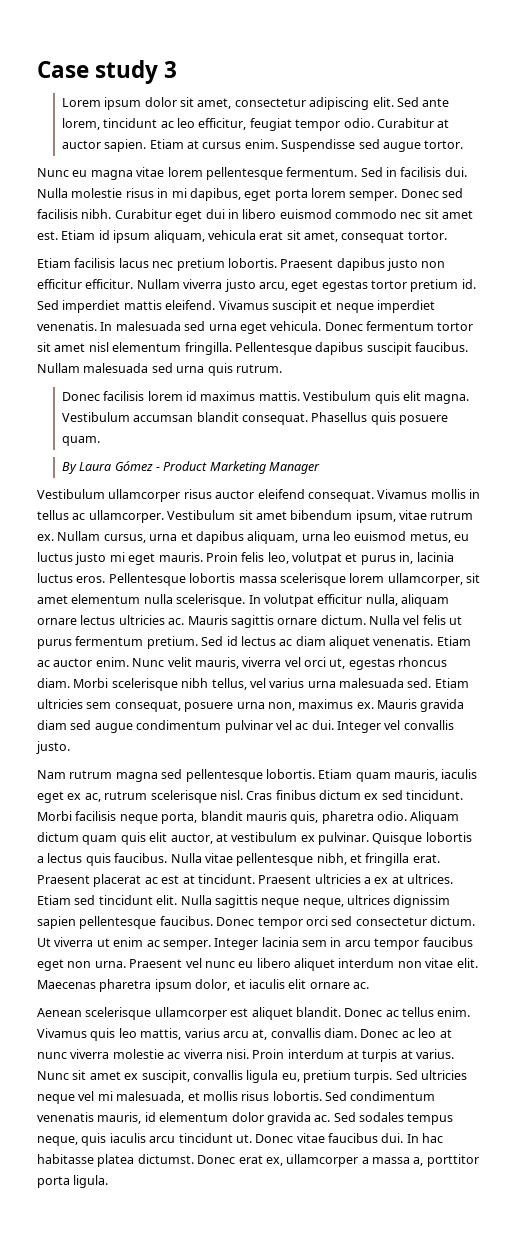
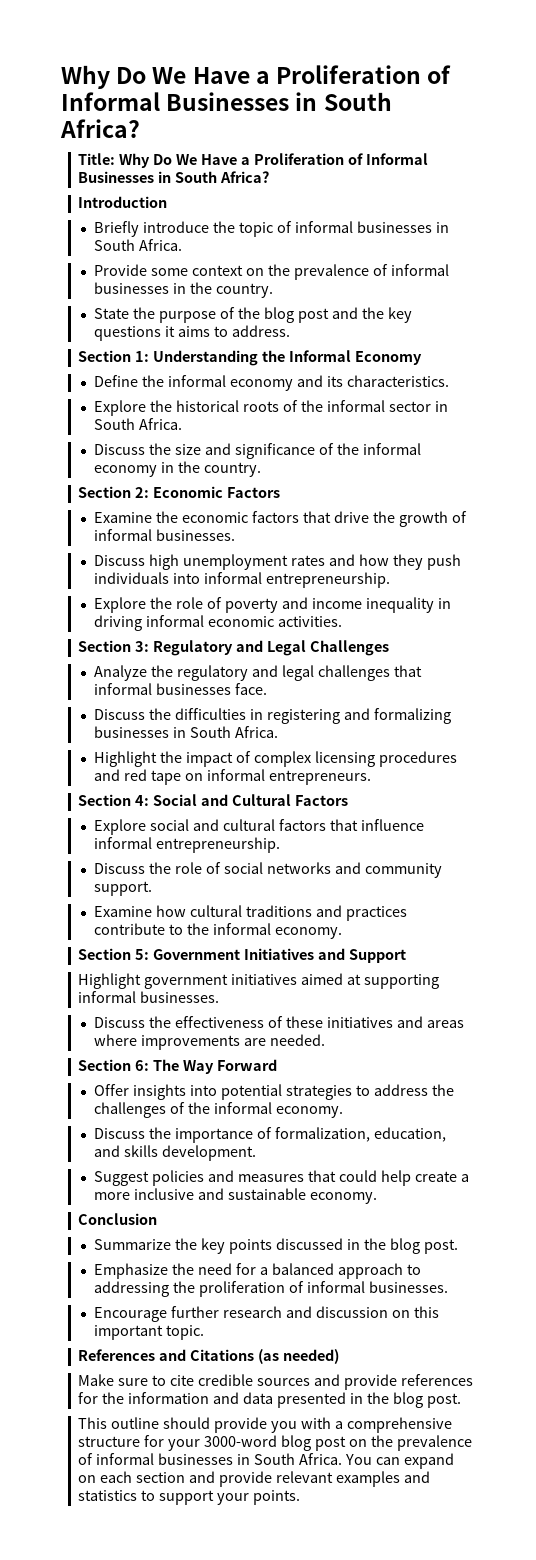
[37,60,178,84] [61,97,450,110] [61,118,450,131] [61,139,464,152] [37,167,467,180] [37,188,464,201] [37,209,474,222] [37,230,447,243] [37,258,446,271] [37,279,476,292] [37,300,435,313] [37,321,474,334] [37,342,468,355] [37,363,282,376] [61,391,470,404] [61,412,449,425] [61,436,100,446] [61,461,321,474] [37,489,480,502] [37,510,474,523] [37,531,470,544] [37,552,454,565] [37,573,480,586] [37,594,449,607] [37,615,463,628] [37,636,471,649] [37,657,448,670] [37,678,469,691] [37,699,465,712] [37,720,454,733] [36,741,70,754] [37,769,478,782] [37,790,464,803] [37,811,460,824] [37,832,472,845] [37,853,440,866] [37,874,454,887] [37,895,451,908] [37,916,475,929] [37,937,473,950] [37,958,478,971] [37,979,369,992] [37,1007,471,1020] [37,1028,452,1041] [37,1049,455,1062] [37,1070,468,1083] [37,1091,436,1104] [37,1112,454,1125] [37,1133,444,1146] [37,1154,479,1167] [37,1175,109,1188] Case study 3 // Lorem ipsum dolor sit amet, consectetur adipiscing elit. Sed ante lorem, tincidunt ac leo efficitur, feugiat tempor odio. Curabitur at auctor sapien. Etiam at cursus enim. Suspendisse sed augue tortor. // Nunc eu magna vitae lorem pellentesque fermentum. Sed in facilisis dui. Nulla molestie risus in mi dapibus, eget porta lorem semper. Donec sed facilisis nibh. Curabitur eget dui in libero euismod commodo nec sit amet est. Etiam id ipsum aliquam, vehicula erat sit amet, consequat tortor. // Etiam facilisis lacus nec pretium lobortis. Praesent dapibus justo non efficitur efficitur. Nullam viverra justo arcu, eget egestas tortor pretium id. Sed imperdiet mattis eleifend. Vivamus suscipit et neque imperdiet venenatis. In malesuada sed urna eget vehicula. Donec fermentum tortor sit amet nisl elementum fringilla. Pellentesque dapibus suscipit faucibus. Nullam malesuada sed urna quis rutrum. // Donec facilisis lorem id maximus mattis. Vestibulum quis elit magna. Vestibulum accumsan blandit consequat. Phasellus quis posuere quam. // By Laura Gómez - Product Marketing Manager // Vestibulum ullamcorper risus auctor eleifend consequat. Vivamus mollis in tellus ac ullamcorper. Vestibulum sit amet bibendum ipsum, vitae rutrum ex. Nullam cursus, urna et dapibus aliquam, urna leo euismod metus, eu luctus justo mi eget mauris. Proin felis leo, volutpat et purus in, lacinia luctus eros. Pellentesque lobortis massa scelerisque lorem ullamcorper, sit amet elementum nulla scelerisque. In volutpat efficitur nulla, aliquam ornare lectus ultricies ac. Mauris sagittis ornare dictum. Nulla vel felis ut purus fermentum pretium. Sed id lectus ac diam aliquet venenatis. Etiam ac auctor enim. Nunc velit mauris, viverra vel orci ut, egestas rhoncus diam. Morbi scelerisque nibh tellus, vel varius urna malesuada sed. Etiam ultricies sem consequat, posuere urna non, maximus ex. Mauris gravida diam sed augue condimentum pulvinar vel ac dui. Integer vel convallis justo. // Nam rutrum magna sed pellentesque lobortis. Etiam quam mauris, iaculis eget ex ac, rutrum scelerisque nisl. Cras finibus dictum ex sed tincidunt. Morbi facilisis neque porta, blandit mauris quis, pharetra odio. Aliquam dictum quam quis elit auctor, at vestibulum ex pulvinar. Quisque lobortis a lectus quis faucibus. Nulla vitae pellentesque nibh, et fringilla erat. Praesent placerat ac est at tincidunt. Praesent ultricies a ex at ultrices. Etiam sed tincidunt elit. Nulla sagittis neque neque, ultrices dignissim sapien pellentesque faucibus. Donec tempor orci sed consectetur dictum. Ut viverra ut enim ac semper. Integer lacinia sem in arcu tempor faucibus eget non urna. Praesent vel nunc eu libero aliquet interdum non vitae elit. Maecenas pharetra ipsum dolor, et iaculis elit ornare ac. // Aenean scelerisque ullamcorper est aliquet blandit. Donec ac tellus enim. Vivamus quis leo mattis, varius arcu at, convallis diam. Donec ac leo at nunc viverra molestie ac viverra nisi. Proin interdum at turpis at varius. Nunc sit amet ex suscipit, convallis ligula eu, pretium turpis. Sed ultricies neque vel mi malesuada, et mollis risus lobortis. Sed condimentum venenatis mauris, id elementum dolor gravida ac. Sed sodales tempus neque, quis iaculis arcu tincidunt ut. Donec vitae faucibus dui. In hac habitasse platea dictumst. Donec erat ex, ullamcorper a massa a, porttitor porta ligula. -> [61,65,452,89] [61,92,392,111] [60,119,140,138] [78,153,428,168] [78,171,270,183] [78,196,168,208] [94,221,449,237] [94,239,183,251] [94,264,449,280] [94,282,274,298] [94,307,412,323] [94,325,291,341] [78,350,423,366] [94,375,449,391] [94,400,448,416] [94,418,183,430] [94,443,421,459] [94,461,262,477] [78,486,281,498] [94,511,467,527] [94,529,236,541] [94,554,461,570] [94,572,391,588] [94,597,451,613] [94,615,343,631] [78,640,390,656] [94,665,422,681] [94,683,268,695] [94,708,451,724] [94,726,279,738] [94,751,457,767] [94,769,372,785] [78,794,349,806] [94,819,424,835] [94,837,281,853] [94,862,442,878] [94,881,153,896] [94,905,408,921] [94,923,343,939] [78,948,407,963] [78,973,440,989] [78,991,220,1003] [94,1016,464,1028] [94,1034,326,1050] [78,1059,278,1074] [94,1084,454,1100] [94,1102,344,1118] [94,1127,447,1143] [94,1145,257,1161] [94,1170,469,1186] [94,1188,378,1204] [78,1213,158,1225] [94,1238,458,1254] [94,1263,421,1279] [94,1281,449,1297] [94,1306,439,1322] [94,1325,205,1340] [78,1349,340,1364] [78,1374,473,1390] [78,1392,461,1408] [78,1417,452,1433] [78,1435,472,1451] [78,1453,454,1469] [78,1471,430,1487] [78,1490,301,1505] Why Do We Have a Proliferation of Informal Businesses in South Africa? // Title: Why Do We Have a Proliferation of Informal Businesses in South Africa? // Introduction // Briefly introduce the topic of informal businesses in South Africa. // Provide some context on the prevalence of informal businesses in the country. // State the purpose of the blog post and the key questions it aims to address. // Section 1: Understanding the Informal Economy // Define the informal economy and its characteristics. // Explore the historical roots of the informal sector in South Africa. // Discuss the size and significance of the informal economy in the country. // Section 2: Economic Factors // Examine the economic factors that drive the growth of informal businesses. // Discuss high unemployment rates and how they push individuals into informal entrepreneurship. // Explore the role of poverty and income inequality in driving informal economic activities. // Section 3: Regulatory and Legal Challenges // Analyze the regulatory and legal challenges that informal businesses face. // Discuss the difficulties in registering and formalizing businesses in South Africa. // Highlight the impact of complex licensing procedures and red tape on informal entrepreneurs. // Section 4: Social and Cultural Factors // Explore social and cultural factors that influence informal entrepreneurship. // Discuss the role of social networks and community support. // Examine how cultural traditions and practices contribute to the informal economy. // Section 5: Government Initiatives and Support // Highlight government initiatives aimed at supporting informal businesses. // Discuss the effectiveness of these initiatives and areas where improvements are needed. // Section 6: The Way Forward // Offer insights into potential strategies to address the challenges of the informal economy. // Discuss the importance of formalization, education, and skills development. // Suggest policies and measures that could help create a more inclusive and sustainable economy. // Conclusion // Summarize the key points discussed in the blog post. // Emphasize the need for a balanced approach to addressing the proliferation of informal businesses. // Encourage further research and discussion on this important topic. // References and Citations (as needed) // Make sure to cite credible sources and provide references for the information and data presented in the blog post. // This outline should provide you with a comprehensive structure for your 3000-word blog post on the prevalence of informal businesses in South Africa. You can expand on each section and provide relevant examples and statistics to support your points.

